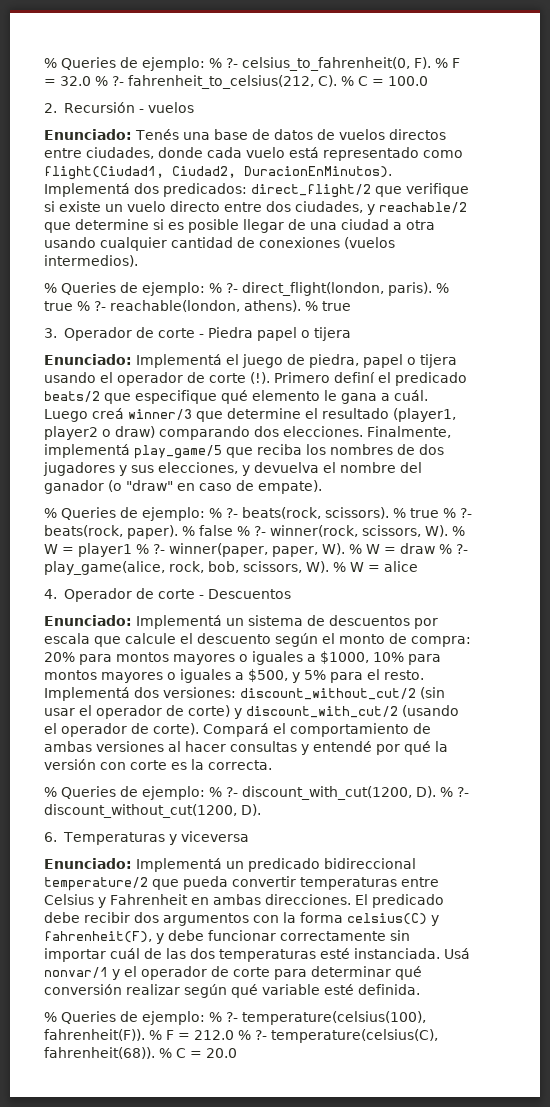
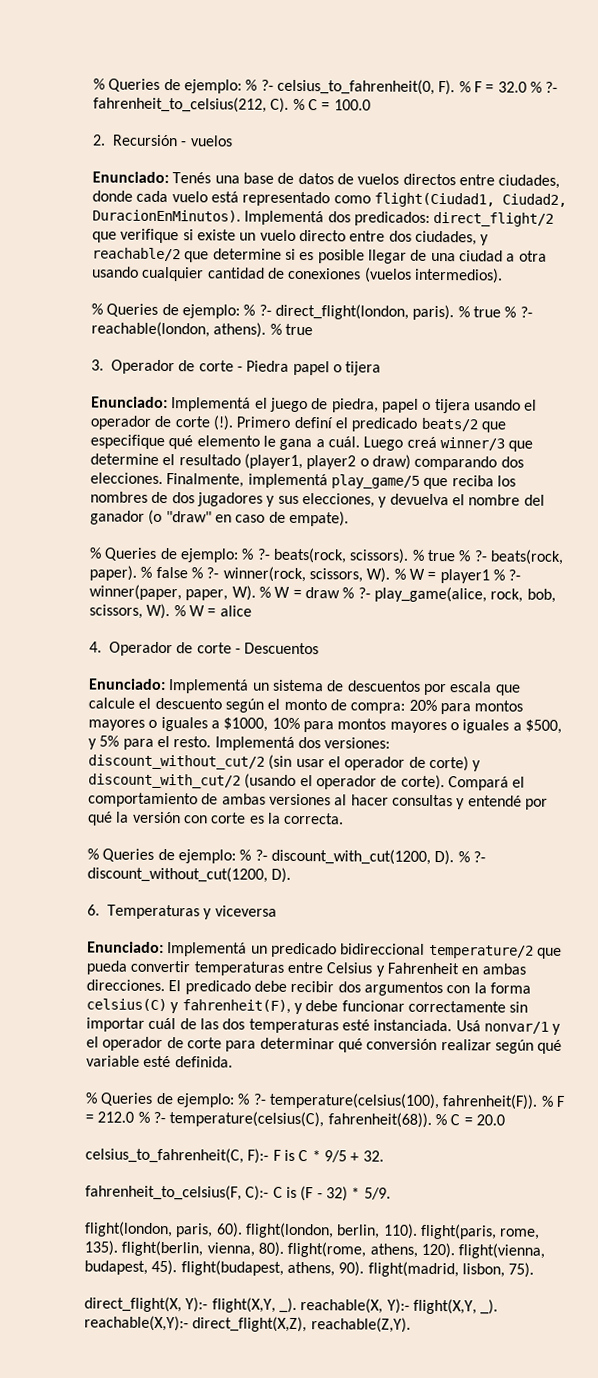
(237, 1053) none -> [85,1147,384,1164] [85,1184,391,1202] [84,1221,541,1240] [84,1240,546,1259] [84,1259,535,1278] [84,1296,499,1315] [84,1315,411,1333] // celsius_to_fahrenheit(C, F):- F is C * 9/5 + 32. // fahrenheit_to_celsius(F, C):- C is (F - 32) * 5/9. // flight(london, paris, 60). flight(london, berlin, 110). flight(paris, rome, 135). flight(berlin, vienna, 80). flight(rome, athens, 120). flight(vienna, budapest, 45). flight(budapest, athens, 90). flight(madrid, lisbon, 75). // direct_flight(X, Y):- flight(X,Y, _). reachable(X, Y):- flight(X,Y, _). reachable(X,Y):- direct_flight(X,Z), reachable(Z,Y).

